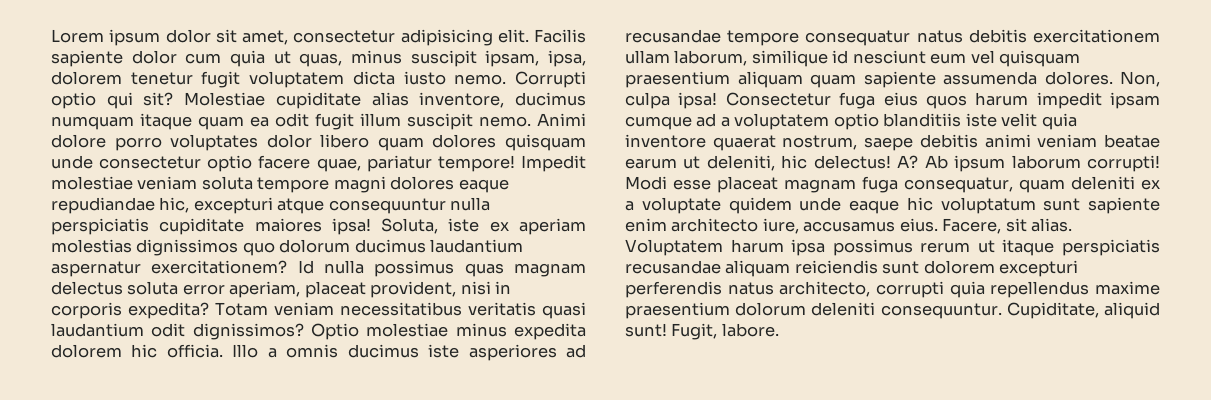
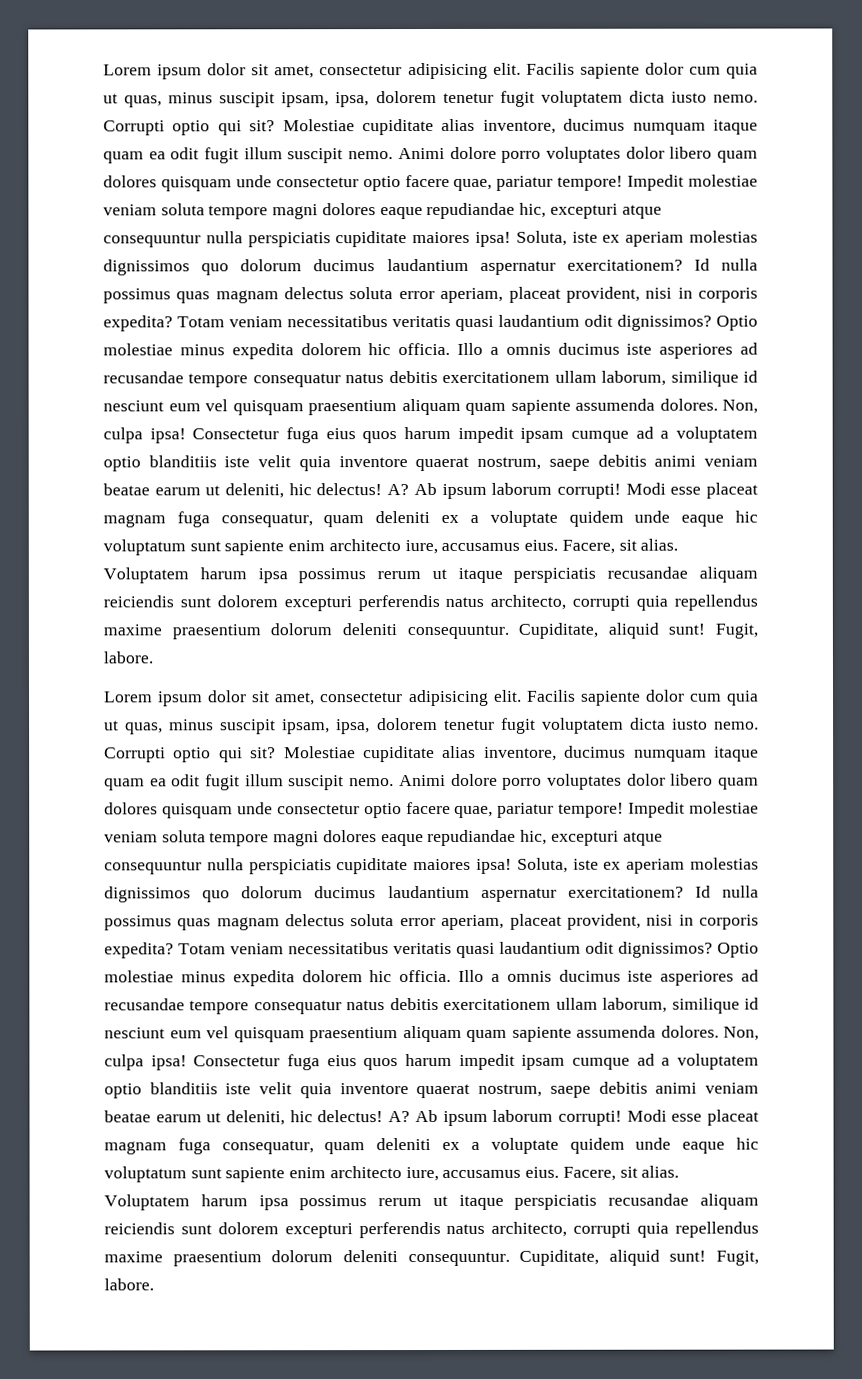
(779, 330) none -> [104,689,760,707] [104,717,760,735] [104,745,759,763] [104,773,760,791] [104,801,759,819] [104,829,663,847] [104,857,759,875] [104,885,759,903] [104,913,760,931] [104,941,759,959] [104,969,759,987] [104,997,760,1015] [104,1025,759,1043] [104,1053,759,1071] [104,1081,760,1099] [104,1109,760,1126] [104,1137,760,1155] [104,1165,680,1183] [104,1193,759,1211] [104,1221,760,1239] [104,1249,759,1267] [104,1278,154,1291] // Lorem ipsum dolor sit amet, consectetur adipisicing elit. Facilis sapiente dolor cum quia ut quas, minus suscipit ipsam, ipsa, dolorem tenetur fugit voluptatem dicta iusto nemo. Corrupti optio qui sit? Molestiae cupiditate alias inventore, ducimus numquam itaque quam ea odit fugit illum suscipit nemo. Animi dolore porro voluptates dolor libero quam dolores quisquam unde consectetur optio facere quae, pariatur tempore! Impedit molestiae veniam soluta tempore magni dolores eaque repudiandae hic, excepturi atque consequuntur nulla perspiciatis cupiditate maiores ipsa! Soluta, iste ex aperiam molestias dignissimos quo dolorum ducimus laudantium aspernatur exercitationem? Id nulla possimus quas magnam delectus soluta error aperiam, placeat provident, nisi in corporis expedita? Totam veniam necessitatibus veritatis quasi laudantium odit dignissimos? Optio molestiae minus expedita dolorem hic officia. Illo a omnis ducimus iste asperiores ad recusandae tempore consequatur natus debitis exercitationem ullam laborum, similique id nesciunt eum vel quisquam praesentium aliquam quam sapiente assumenda dolores. Non, culpa ipsa! Consectetur fuga eius quos harum impedit ipsam cumque ad a voluptatem optio blanditiis iste velit quia inventore quaerat nostrum, saepe debitis animi veniam beatae earum ut deleniti, hic delectus! A? Ab ipsum laborum corrupti! Modi esse placeat magnam fuga consequatur, quam deleniti ex a voluptate quidem unde eaque hic voluptatum sunt sapiente enim architecto iure, accusamus eius. Facere, sit alias. Voluptatem harum ipsa possimus rerum ut itaque perspiciatis recusandae aliquam reiciendis sunt dolorem excepturi perferendis natus architecto, corrupti quia repellendus maxime praesentium dolorum deleniti consequuntur. Cupiditate, aliquid sunt! Fugit, labore.

